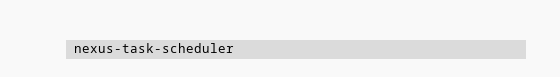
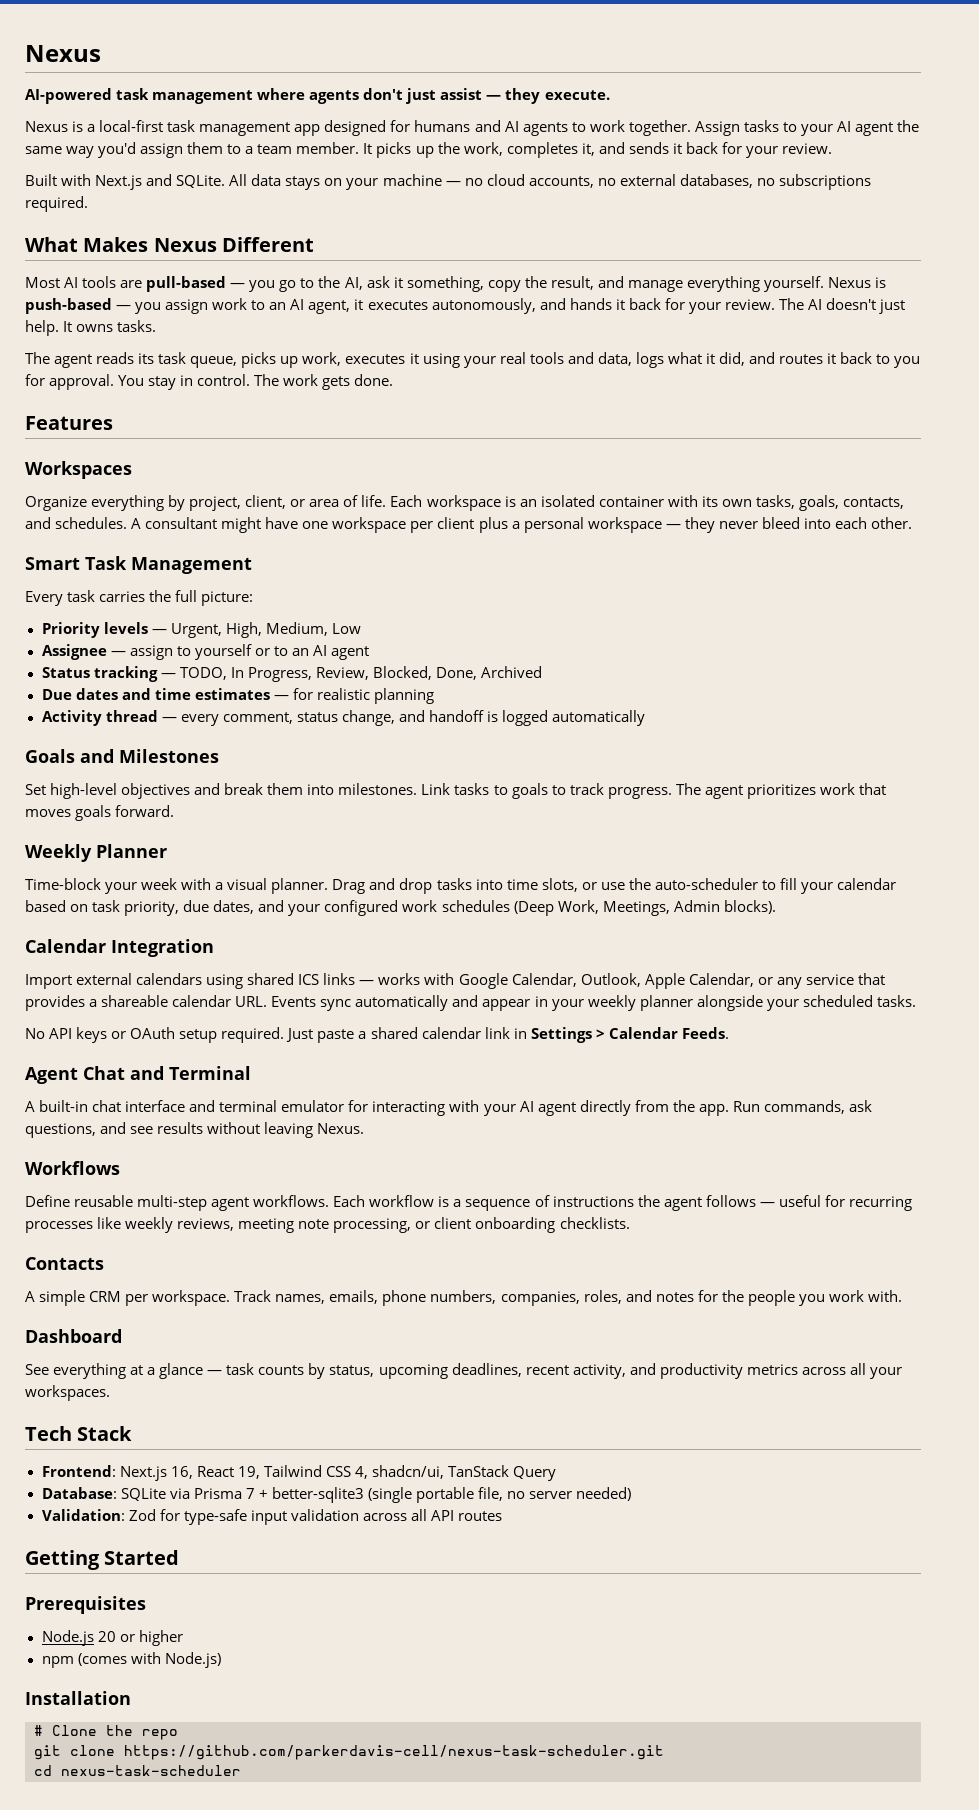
(73, 48) none -> [25,45,101,62] [25,88,610,104] [25,120,920,136] [25,142,833,158] [25,174,871,190] [25,196,88,212] [25,237,315,252] [25,276,887,292] [25,298,906,314] [25,320,157,336] [25,352,921,368] [25,374,394,390] [25,416,113,430] [25,461,132,479] [25,495,904,511] [25,517,912,533] [25,556,252,574] [25,590,254,606] [41,622,361,638] [41,644,369,660] [41,666,542,682] [41,688,434,704] [41,710,646,726] [25,749,219,763] [25,783,886,799] [25,805,175,821] [25,844,167,862] [25,878,897,894] [25,900,776,916] [25,939,214,957] [25,973,885,989] [25,995,916,1011] [25,1027,729,1043] [25,1066,251,1084] [25,1100,872,1116] [25,1122,365,1138] [25,1161,120,1175] [25,1195,912,1211] [25,1217,630,1233] [25,1257,104,1270] [25,1290,902,1306] [25,1329,122,1343] [25,1363,902,1379] [25,1385,110,1401] [25,1426,133,1441] [41,1465,556,1481] [41,1487,632,1503] [41,1509,502,1525] [25,1550,180,1570] [25,1596,146,1614] [41,1630,183,1646] [41,1652,221,1668] [25,1691,131,1705] [34,1725,178,1740] [34,1745,664,1760] [34,1765,52,1776] Nexus // AI-powered task management where agents don't just assist — they execute. // Nexus is a local-first task management app designed for humans and AI agents to work together. Assign tasks to your AI agent the same way you'd assign them to a team member. It picks up the work, completes it, and sends it back for your review. // Built with Next.js and SQLite. All data stays on your machine — no cloud accounts, no external databases, no subscriptions required. // What Makes Nexus Different // Most AI tools are pull-based — you go to the AI, ask it something, copy the result, and manage everything yourself. Nexus is push-based — you assign work to an AI agent, it executes autonomously, and hands it back for your review. The AI doesn't just help. It owns tasks. // The agent reads its task queue, picks up work, executes it using your real tools and data, logs what it did, and routes it back to you for approval. You stay in control. The work gets done. // Features // Workspaces // Organize everything by project, client, or area of life. Each workspace is an isolated container with its own tasks, goals, contacts, and schedules. A consultant might have one workspace per client plus a personal workspace — they never bleed into each other. // Smart Task Management // Every task carries the full picture: // Priority levels — Urgent, High, Medium, Low // Assignee — assign to yourself or to an AI agent // Status tracking — TODO, In Progress, Review, Blocked, Done, Archived // Due dates and time estimates — for realistic planning // Activity thread — every comment, status change, and handoff is logged automatically // Goals and Milestones // Set high-level objectives and break them into milestones. Link tasks to goals to track progress. The agent prioritizes work that moves goals forward. // Weekly Planner // Time-block your week with a visual planner. Drag and drop tasks into time slots, or use the auto-scheduler to fill your calendar based on task priority, due dates, and your configured work schedules (Deep Work, Meetings, Admin blocks). // Calendar Integration // Import external calendars using shared ICS links — works with Google Calendar, Outlook, Apple Calendar, or any service that provides a shareable calendar URL. Events sync automatically and appear in your weekly planner alongside your scheduled tasks. // No API keys or OAuth setup required. Just paste a shared calendar link in Settings > Calendar Feeds. // Agent Chat and Terminal // A built-in chat interface and terminal emulator for interacting with your AI agent directly from the app. Run commands, ask questions, and see results without leaving Nexus. // Workflows // Define reusable multi-step agent workflows. Each workflow is a sequence of instructions the agent follows — useful for recurring processes like weekly reviews, meeting note processing, or client onboarding checklists. // Contacts // A simple CRM per workspace. Track names, emails, phone numbers, companies, roles, and notes for the people you work with. // Dashboard // See everything at a glance — task counts by status, upcoming deadlines, recent activity, and productivity metrics across all your workspaces. // Tech Stack // Frontend: Next.js 16, React 19, Tailwind CSS 4, shadcn/ui, TanStack Query // Database: SQLite via Prisma 7 + better-sqlite3 (single portable file, no server needed) // Validation: Zod for type-safe input validation across all API routes // Getting Started // Prerequisites // Node.js 20 or higher // npm (comes with Node.js) // Installation // # Clone the repo // git clone https://github.com/parkerdavis-cell/nexus-task-scheduler.git // cd

